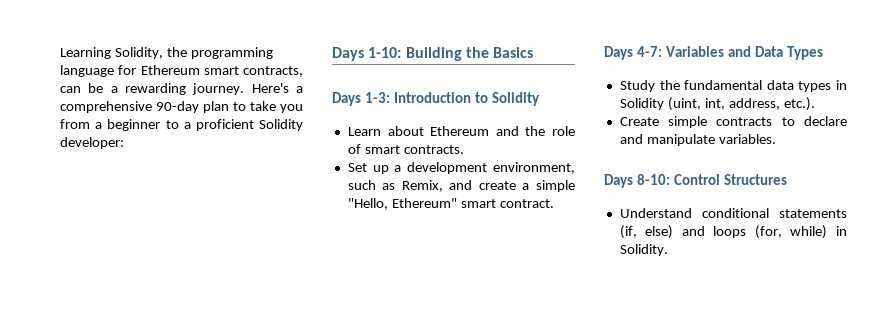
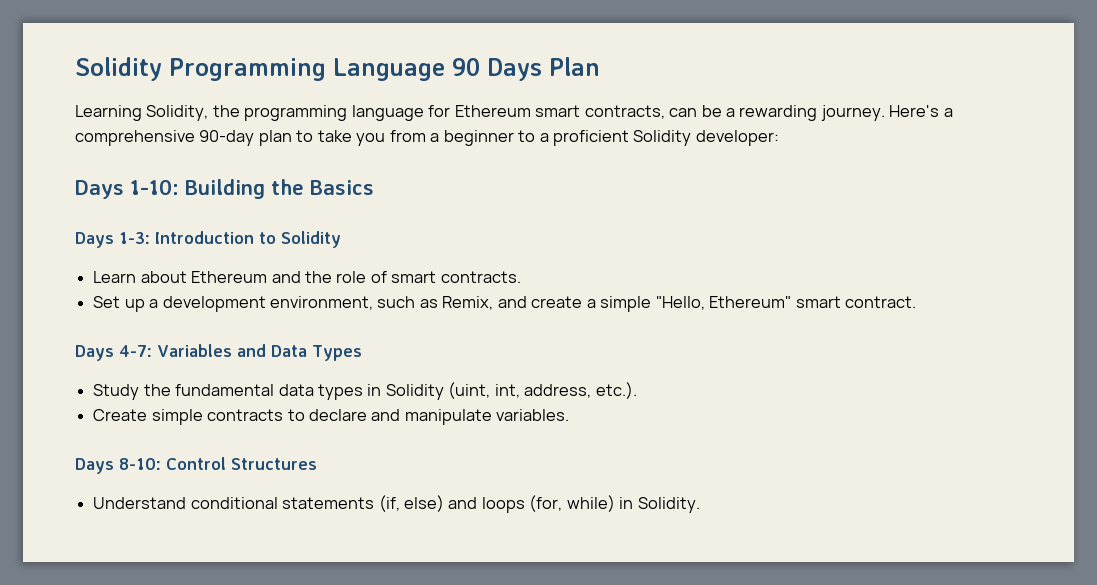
(60, 53) none -> [75,57,600,81] Solidity Programming Language 90 Days Plan //

